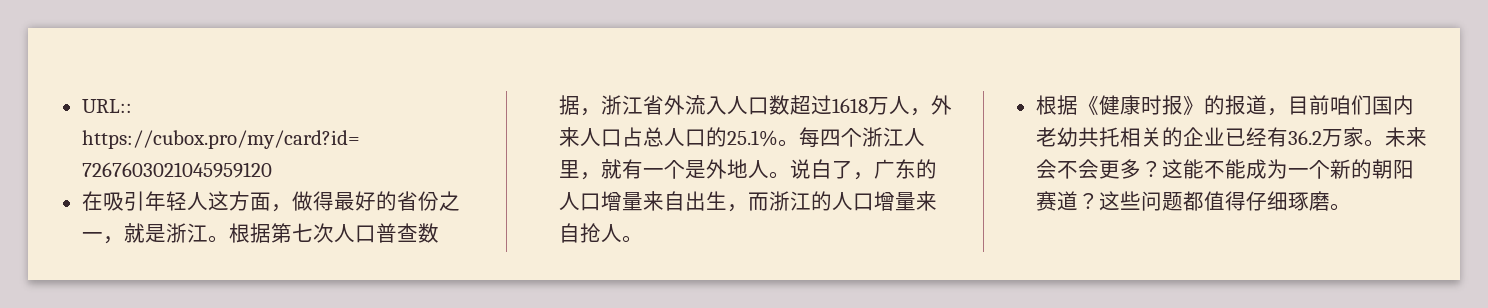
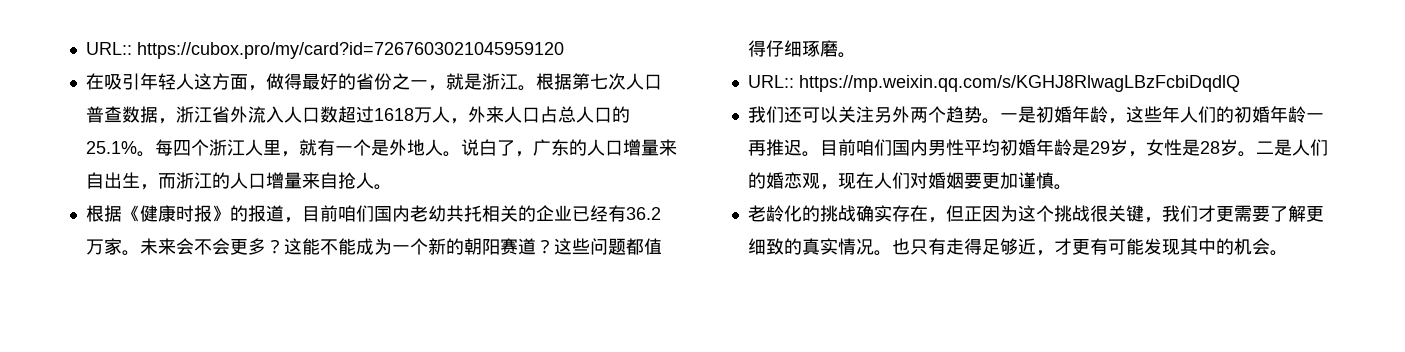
(1351, 207) none -> [747,75,1240,92] [747,106,1324,124] [747,139,1328,157] [747,172,1072,190] [747,205,1324,223] [747,238,1288,256] // URL:: https://mp.weixin.qq.com/s/KGHJ8RlwagLBzFcbiDqdlQ // 我们还可以关注另外两个趋势。一是初婚年龄，这些年人们的初婚年龄一再推迟。目前咱们国内男性平均初婚年龄是29岁，女性是28岁。二是人们的婚恋观，现在人们对婚姻要更加谨慎。 // 老龄化的挑战确实存在，但正因为这个挑战很关键，我们才更需要了解更细致的真实情况。也只有走得足够近，才更有可能发现其中的机会。

